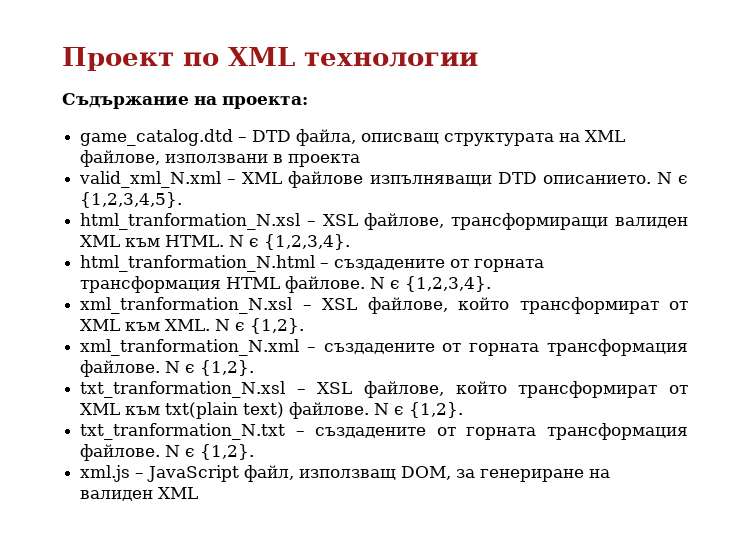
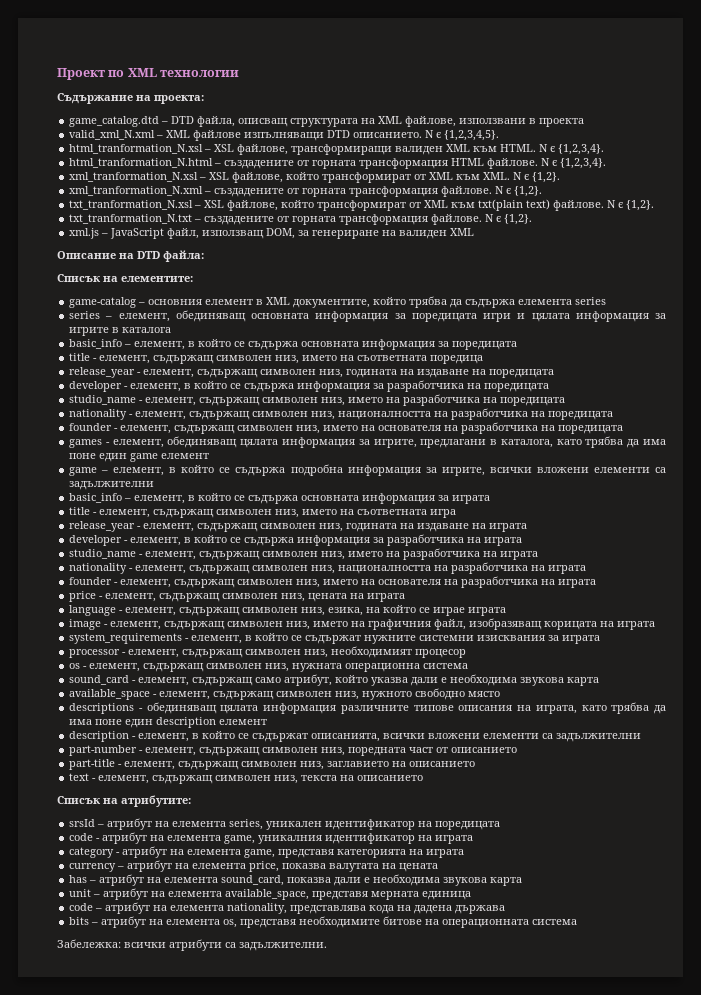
(199, 493) none -> [57,250,204,262] [57,274,193,282] [69,296,607,308] [69,310,666,322] [69,327,172,336] [69,339,518,350] [69,353,484,364] [69,367,555,378] [69,380,550,392] [69,394,566,406] [69,408,614,420] [69,422,624,434] [69,436,666,448] [69,453,210,462] [69,464,666,476] [69,481,155,490] [69,493,491,504] [69,507,457,518] [69,521,528,532] [69,534,523,546] [69,548,539,560] [69,562,587,574] [69,576,597,588] [69,591,406,602] [69,605,507,616] [69,618,656,630] [69,633,601,644] [69,646,467,658] [69,663,469,672] [69,674,600,686] [69,688,501,700] [69,702,667,714] [69,717,268,728] [69,731,642,742] [69,745,518,756] [69,759,476,770] [69,773,424,784] [57,795,191,807] [69,818,501,830] [69,832,474,844] [69,846,465,858] [69,860,439,872] [69,874,523,886] [69,888,472,900] [69,902,506,914] [69,916,578,928] [57,939,327,951] // Описание на DTD файла: // Списък на елементите: // game-catalog – основния елемент в XML документите, който трябва да съдържа елемента series // series – елемент, обединяващ основната информация за поредицата игри и цялата информация за игрите в каталога // basic_info – елемент, в който се съдържа основната информация за поредицата // title - елемент, съдържащ символен низ, името на съответната поредица // release_year - елемент, съдържащ символен низ, годината на издаване на поредицата // developer - елемент, в който се съдържа информация за разработчика на поредицата // studio_name - елемент, съдържащ символен низ, името на разработчика на поредицата // nationality - елемент, съдържащ символен низ, националността на разработчика на поредицата // founder - елемент, съдържащ символен низ, името на основателя на разработчика на поредицата // games - елемент, обединяващ цялата информация за игрите, предлагани в каталога, като трябва да има поне един game елемент // game – елемент, в който се съдържа подробна информация за игрите, всички вложени елементи са задължителни // basic_info – елемент, в който се съдържа основната информация за играта // title - елемент, съдържащ символен низ, името на съответната игра // release_year - елемент, съдържащ символен низ, годината на издаване на играта // developer - елемент, в който се съдържа информация за разработчика на играта // studio_name - елемент, съдържащ символен низ, името на разработчика на играта // nationality - елемент, съдържащ символен низ, националността на разработчика на играта // founder - елемент, съдържащ символен низ, името на основателя на разработчика на играта // price - елемент, съдържащ символен низ, цената на играта // language - елемент, съдържащ символен низ, езика, на който се играе играта // image - елемент, съдържащ символен низ, името на графичния файл, изобразяващ корицата на играта // system_requirements - елемент, в който се съдържат нужните системни изисквания за играта // processor - елемент, съдържащ символен низ, необходимият процесор // os - елемент, съдържащ символен низ, нужната операционна система // sound_card - елемент, съдържащ само атрибут, който указва дали е необходима звукова карта // available_space - елемент, съдържащ символен низ, нужното свободно място // descriptions - обединяващ цялата информация различните типове описания на играта, като трябва да има поне един description елемент // description - елемент, в който се съдържат описанията, всички вложени елементи са задължителни // part-number - елемент, съдържащ символен низ, поредната част от описанието // part-title - елемент, съдържащ символен низ, заглавието на описанието // text - елемент, съдържащ символен низ, текста на описанието // Списък на атрибутите: // srsId – атрибут на елемента series, уникален идентификатор на поредицата // code - атрибут на елемента game, уникалния идентификатор на играта // category - атрибут на елемента game, представя категорията на играта // currency – атрибут на елемента price, показва валутата на цената // has – атрибут на елемента sound_card, показва дали е необходима звукова карта // unit – атрибут на елемента available_space, представя мерната единица // code – атрибут на елемента nationality, представлява кода на дадена държава // bits – атрибут на елемента os, представя необходимите битове на операционната система // Забележка: всички атрибути са задължителни.

